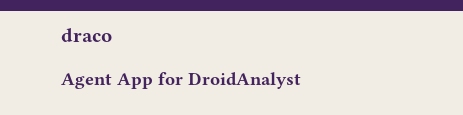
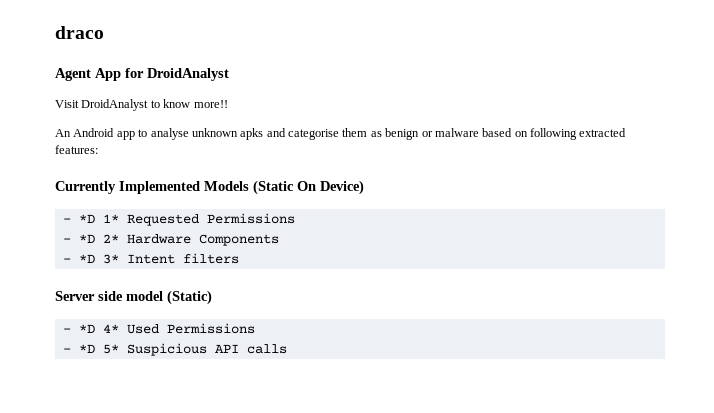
(301, 80) none -> [55,99,228,111] [55,128,627,140] [55,145,98,154] [55,180,364,195] [62,213,295,226] [62,234,279,246] [62,253,239,264] [55,290,212,305] [62,323,255,334] [62,343,287,356] // Visit DroidAnalyst to know more!! // An Android app to analyse unknown apks and categorise them as benign or malware based on following extracted features: // Currently Implemented Models (Static On Device) // - *D 1* Requested Permissions // - *D 2* Hardware Components // - *D 3* Intent filters // Server side model (Static) // - *D 4* Used Permissions // - *D 5* Suspicious API calls

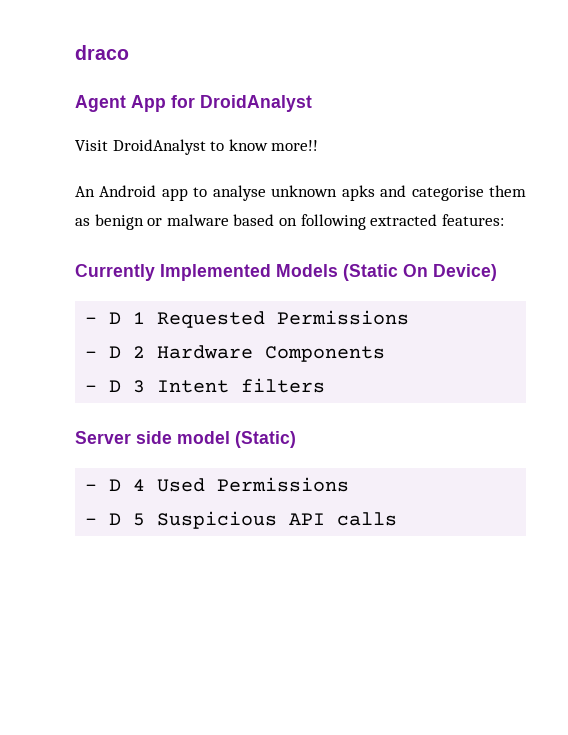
[78,214,119,223] *D 1* -> [109,312,146,324] D 1
[78,234,119,243] *D 2* -> [109,346,146,358] D 2
[78,254,119,264] *D 3* -> [109,380,146,393] D 3
[78,324,119,333] *D 4* -> [109,479,146,491] D 4
[78,344,119,354] *D 5* -> [109,513,146,526] D 5

